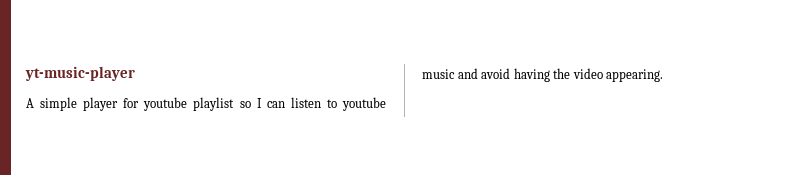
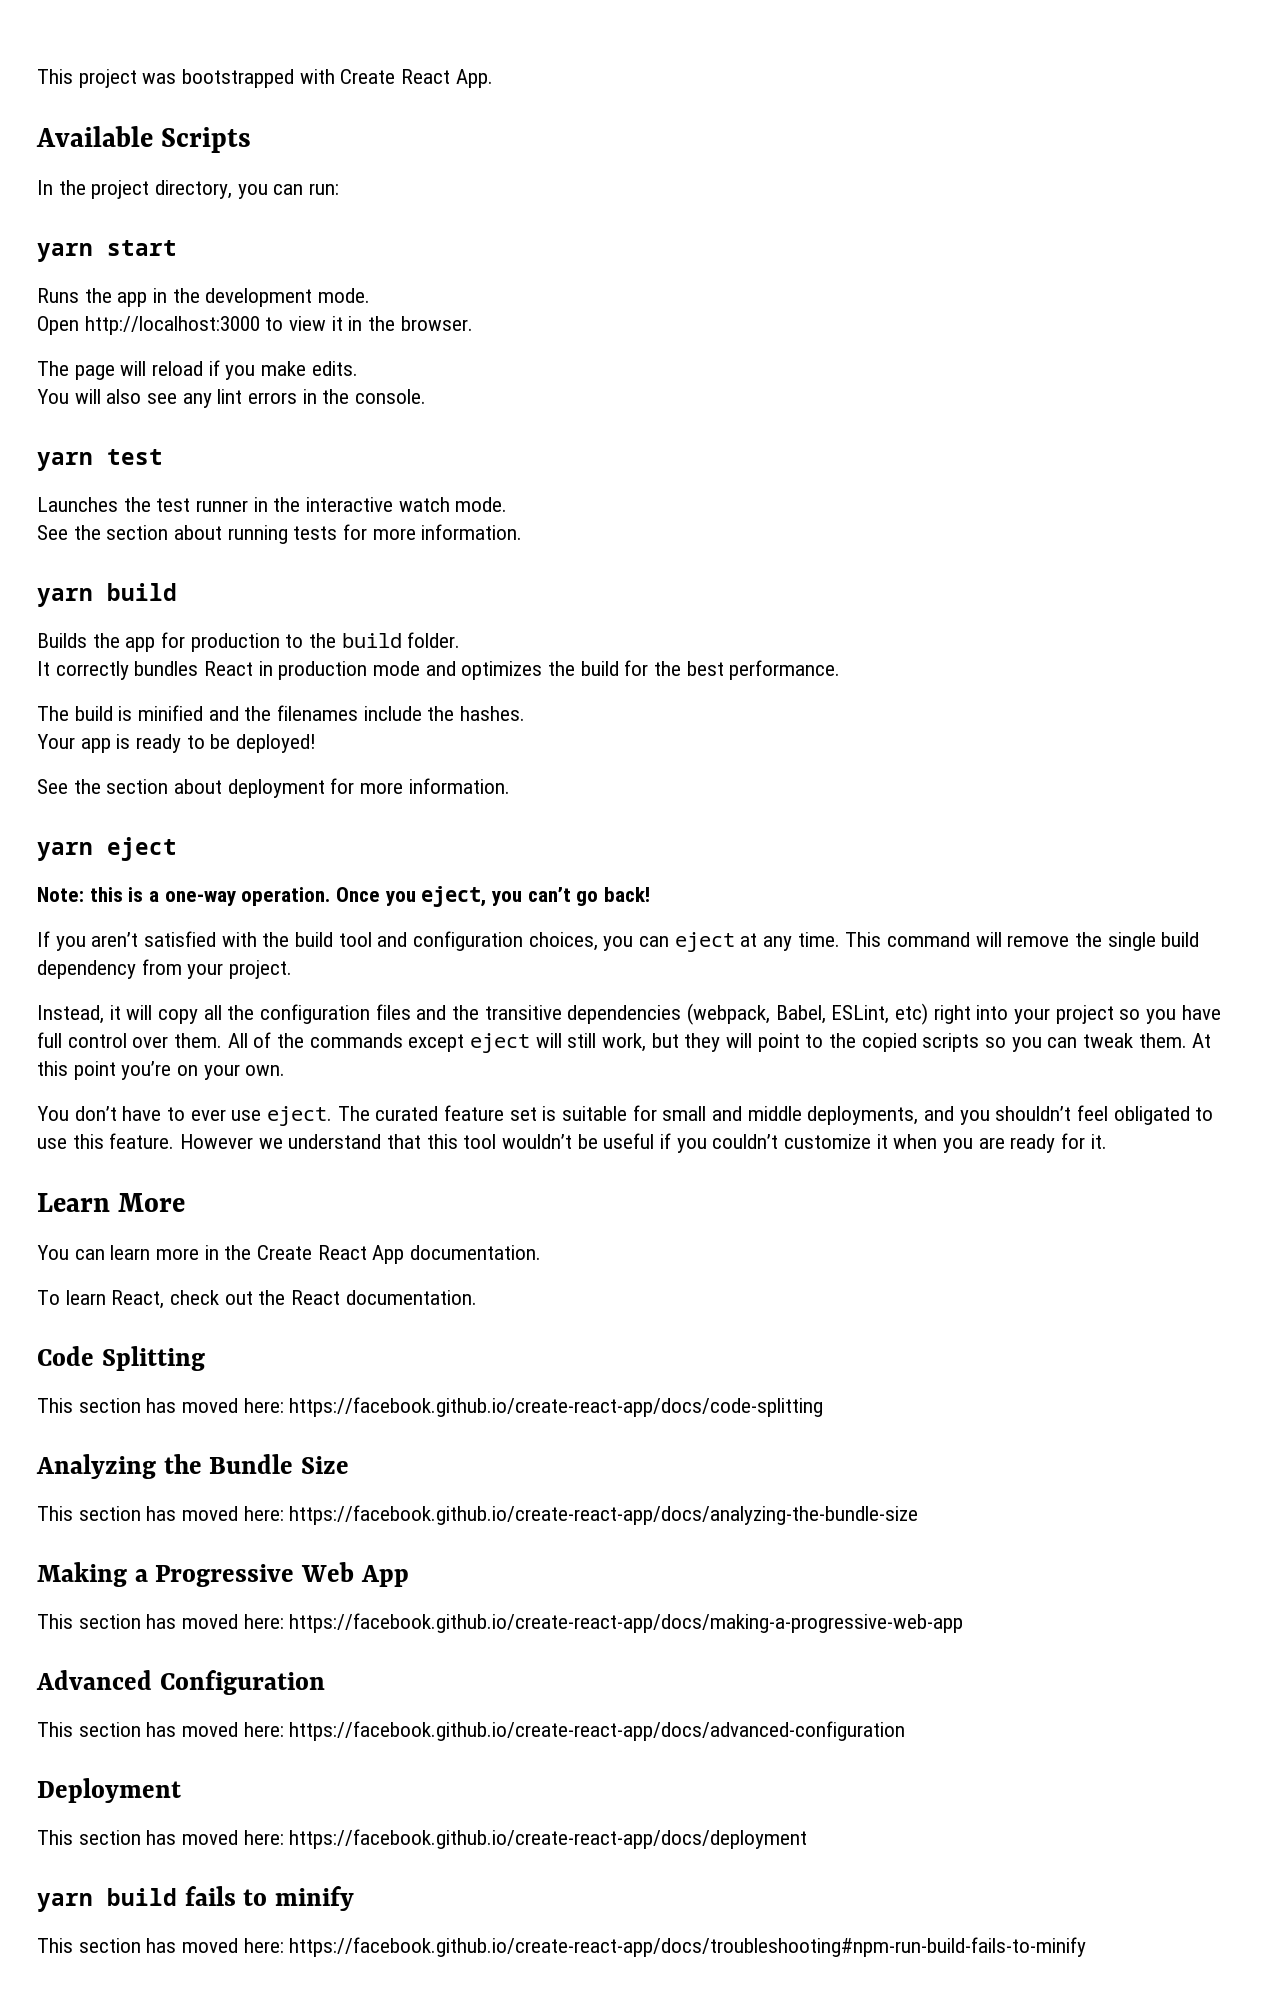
[25,66,135,81] [26,97,386,111] [422,68,664,82] yt-music-player // A simple player for youtube playlist so I can listen to youtube music and avoid having the video appearing. -> [37,69,493,88] [36,126,252,153] [37,180,340,199] [37,240,177,262] [37,288,371,307] [37,316,473,335] [37,360,358,380] [37,389,427,408] [37,449,163,471] [37,497,508,512] [37,524,523,544] [37,583,177,607] [37,632,461,652] [37,660,841,680] [37,705,526,721] [37,734,317,753] [37,778,510,798] [37,837,177,861] [37,886,651,907] [37,931,1200,952] [37,959,293,979] [37,1003,1221,1025] [37,1032,1212,1053] [37,1061,286,1080] [37,1105,1214,1126] [37,1133,1107,1153] [37,1193,186,1212] [37,1245,542,1264] [37,1290,477,1309] [37,1346,205,1371] [37,1397,824,1417] [36,1454,350,1479] [37,1505,919,1525] [37,1562,409,1587] [37,1613,964,1633] [36,1670,325,1695] [37,1721,906,1741] [37,1778,181,1803] [37,1829,808,1849] [37,1886,355,1912] [37,1937,1087,1957] This project was bootstrapped with Create React App. // Available Scripts // In the project directory, you can run: // yarn start // Runs the app in the development mode. // Open http://localhost:3000 to view it in the browser. // The page will reload if you make edits. // You will also see any lint errors in the console. // yarn test // Launches the test runner in the interactive watch mode. // See the section about running tests for more information. // yarn build // Builds the app for production to the build folder. // It correctly bundles React in production mode and optimizes the build for the best performance. // The build is minified and the filenames include the hashes. // Your app is ready to be deployed! // See the section about deployment for more information. // yarn eject // Note: this is a one-way operation. Once you eject, you can’t go back! // If you aren’t satisfied with the build tool and configuration choices, you can eject at any time. This command will remove the single build dependency from your project. // Instead, it will copy all the configuration files and the transitive dependencies (webpack, Babel, ESLint, etc) right into your project so you have full control over them. All of the commands except eject will still work, but they will point to the copied scripts so you can tweak them. At this point you’re on your own. // You don’t have to ever use eject. The curated feature set is suitable for small and middle deployments, and you shouldn’t feel obligated to use this feature. However we understand that this tool wouldn’t be useful if you couldn’t customize it when you are ready for it. // Learn More // You can learn more in the Create React App documentation. // To learn React, check out the React documentation. // Code Splitting // This section has moved here: https://facebook.github.io/create-react-app/docs/code-splitting // Analyzing the Bundle Size // This section has moved here: https://facebook.github.io/create-react-app/docs/analyzing-the-bundle-size // Making a Progressive Web App // This section has moved here: https://facebook.github.io/create-react-app/docs/making-a-progressive-web-app // Advanced Configuration // This section has moved here: https://facebook.github.io/create-react-app/docs/advanced-configuration // Deployment // This section has moved here: https://facebook.github.io/create-react-app/docs/deployment // yarn build fails to minify // This section has moved here: https://facebook.github.io/create-react-app/docs/troubleshooting#npm-run-build-fails-to-minify

